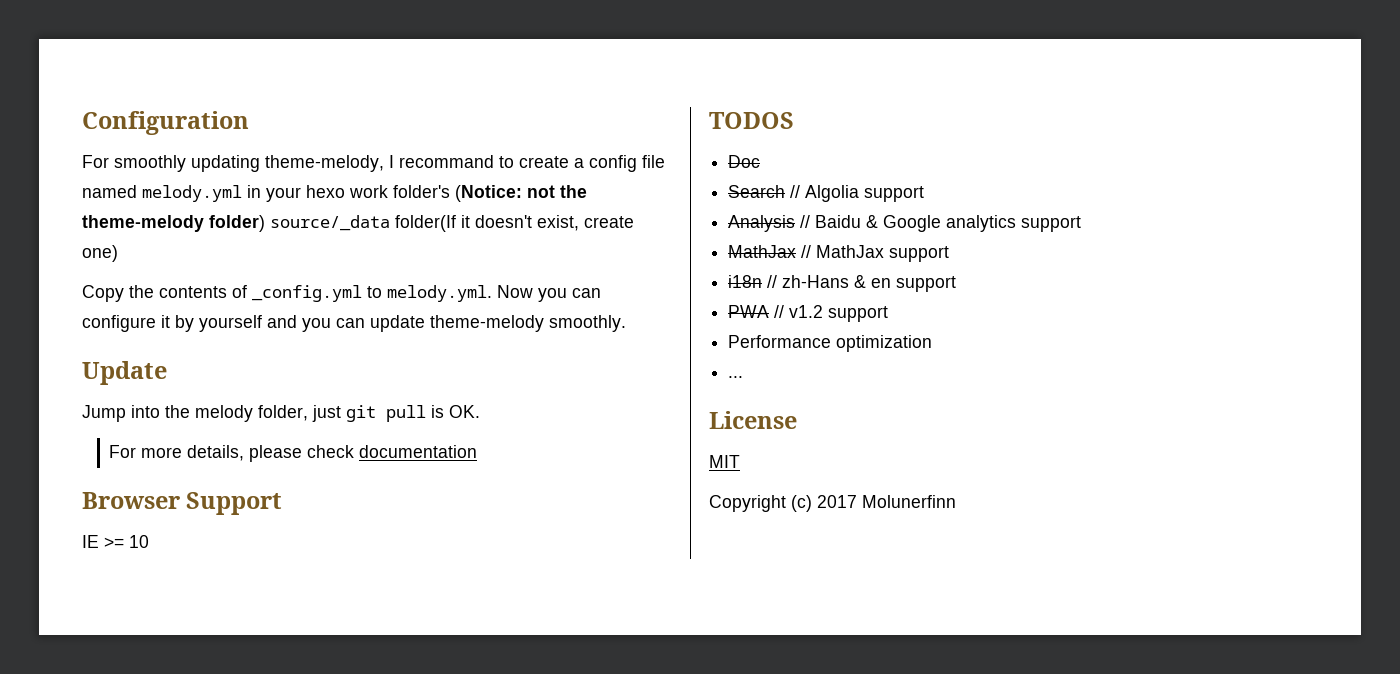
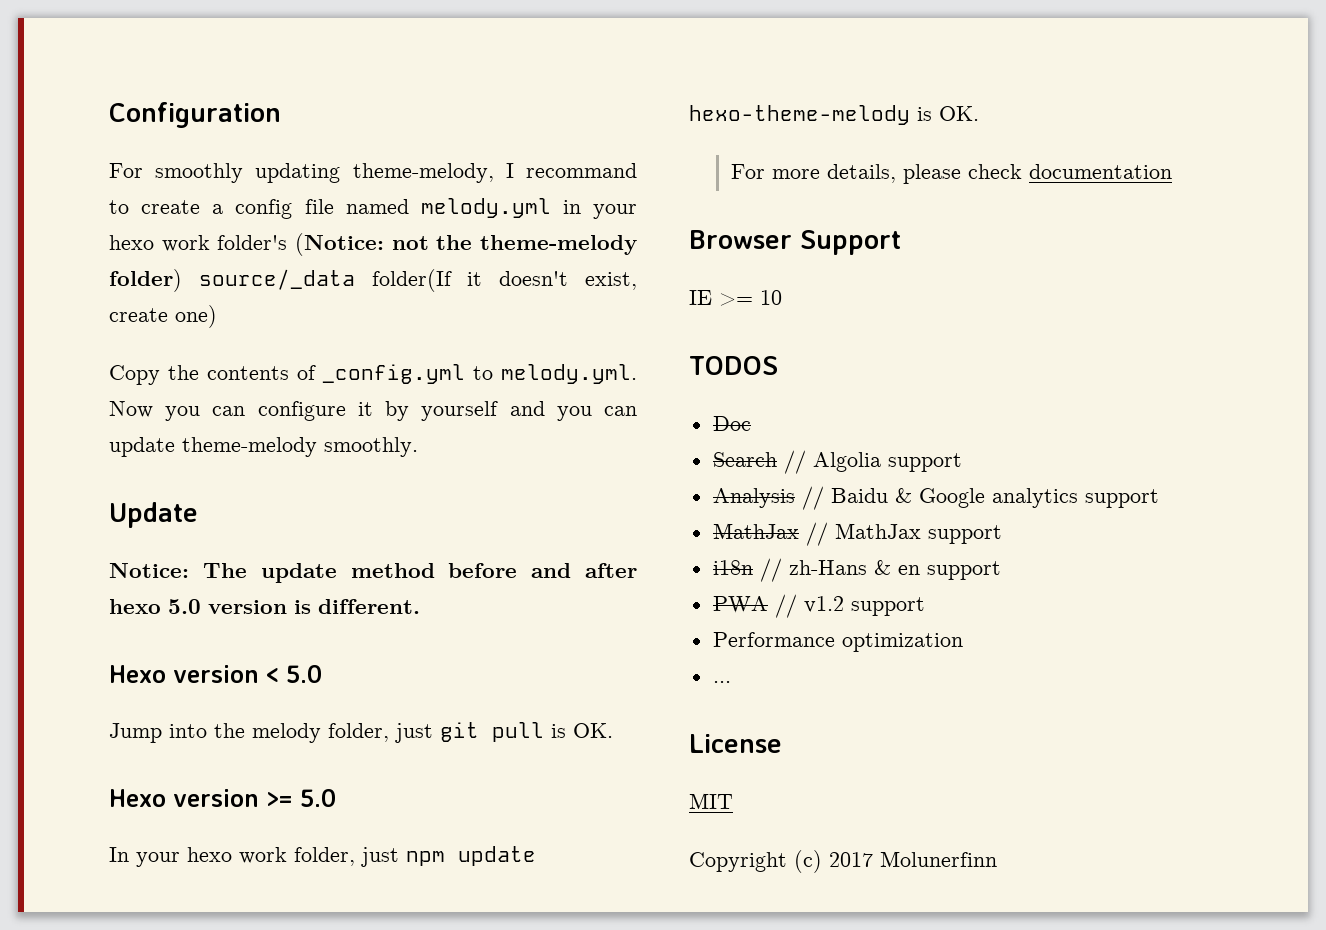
(167, 373) none -> [109,563,637,583] [109,599,420,614] [109,665,322,683] // Notice: The update method before and after hexo 5.0 version is different. // Hexo version < 5.0
(480, 411) none -> [109,789,336,807] [109,846,536,867] [689,105,979,125] // Hexo version >= 5.0 // In your hexo work folder, just npm update hexo-theme-melody is OK.

